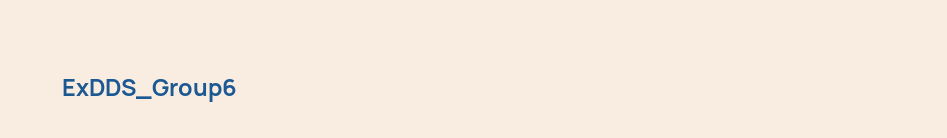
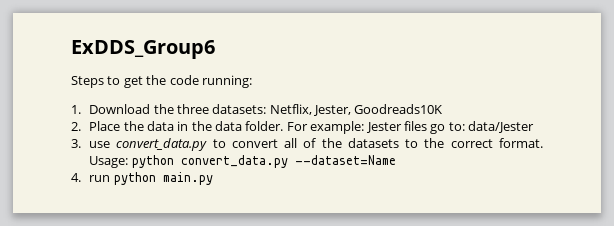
(237, 90) none -> [71,75,252,88] [71,104,443,116] [71,121,535,134] [71,138,543,151] [89,155,396,168] [71,172,213,185] // Steps to get the code running: // 1. Download the three datasets: Netflix, Jester, Goodreads10K // 2. Place the data in the data folder. For example: Jester files go to: data/Jester // 3. use convert_data.py to convert all of the datasets to the correct format. Usage: python convert_data.py --dataset=Name // 4. run python main.py

